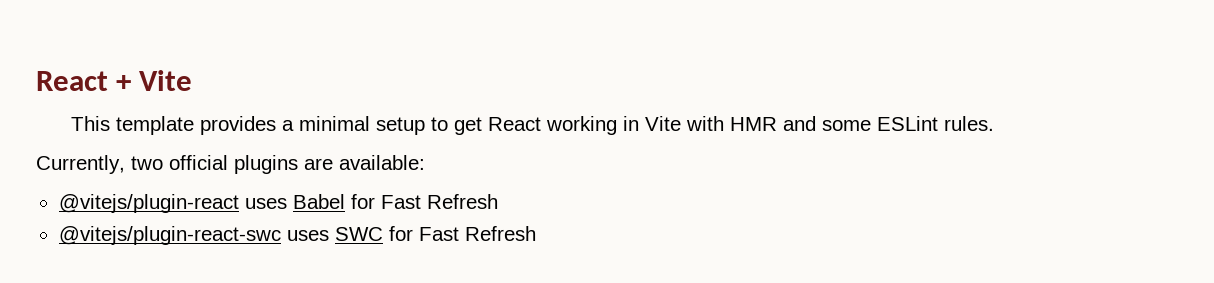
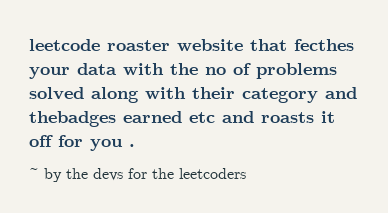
[36,70,193,91] [70,116,994,135] [36,155,425,174] [58,194,498,213] [58,226,536,245] React + Vite // This template provides a minimal setup to get React working in Vite with HMR and some ESLint rules. // Currently, two official plugins are available: // @vitejs/plugin-react uses Babel for Fast Refresh // @vitejs/plugin-react-swc uses SWC for Fast Refresh -> [29,39,354,51] [29,63,337,79] [29,87,357,103] [29,111,335,127] [29,135,135,151] [29,168,246,182] leetcode roaster website that fecthes your data with the no of problems solved along with their category and thebadges earned etc and roasts it off for you . // ~ by the devs for the leetcoders

